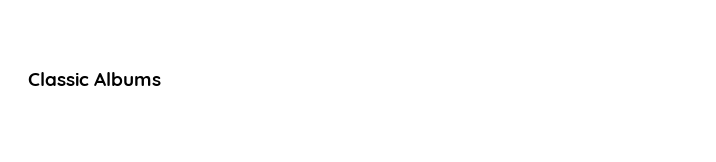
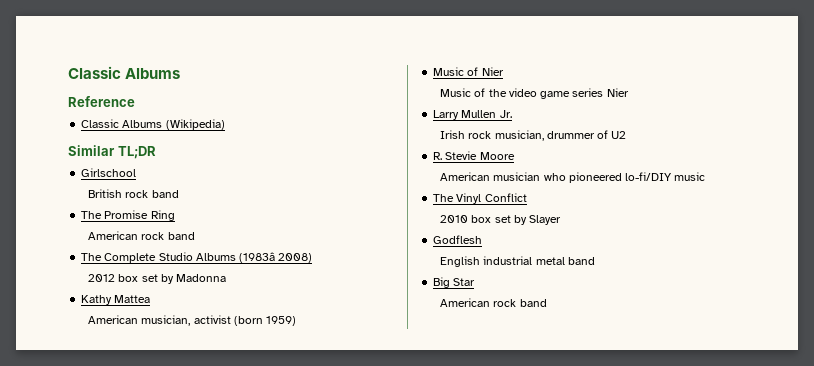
[28,72,162,86] Classic Albums -> [68,66,181,79] [68,96,135,107] [81,119,225,130] [68,145,156,159] [81,168,137,177] [88,189,179,198] [81,210,175,221] [88,231,195,240] [81,252,313,263] [88,274,227,284] [81,295,151,305] [88,315,297,326] [433,67,504,76] [440,88,629,99] [433,110,512,120] [440,130,627,141] [433,151,515,160] [440,172,706,183] [433,193,527,204] [440,215,562,225] [433,235,483,244] [440,256,595,267] [433,277,476,288] [440,298,547,307] Classic Albums // Reference // Classic Albums (Wikipedia) // Similar TL;DR // Girlschool // British rock band // The Promise Ring // American rock band // The Complete Studio Albums (1983â 2008) // 2012 box set by Madonna // Kathy Mattea // American musician, activist (born 1959) // Music of Nier // Music of the video game series Nier // Larry Mullen Jr. // Irish rock musician, drummer of U2 // R. Stevie Moore // American musician who pioneered lo-fi/DIY music // The Vinyl Conflict // 2010 box set by Slayer // Godflesh // English industrial metal band // Big Star // American rock band

